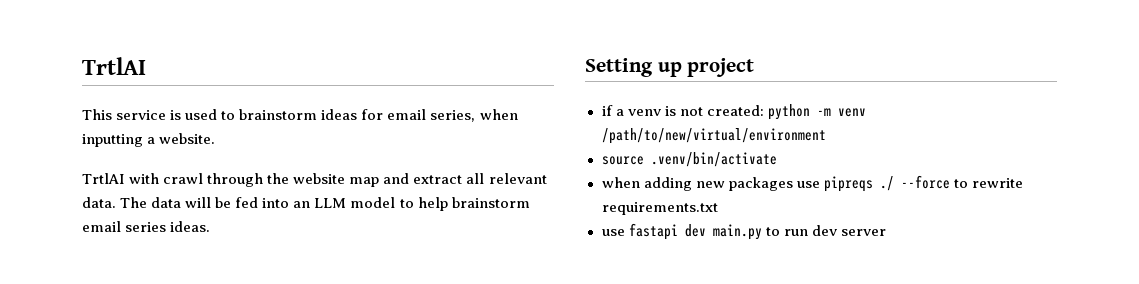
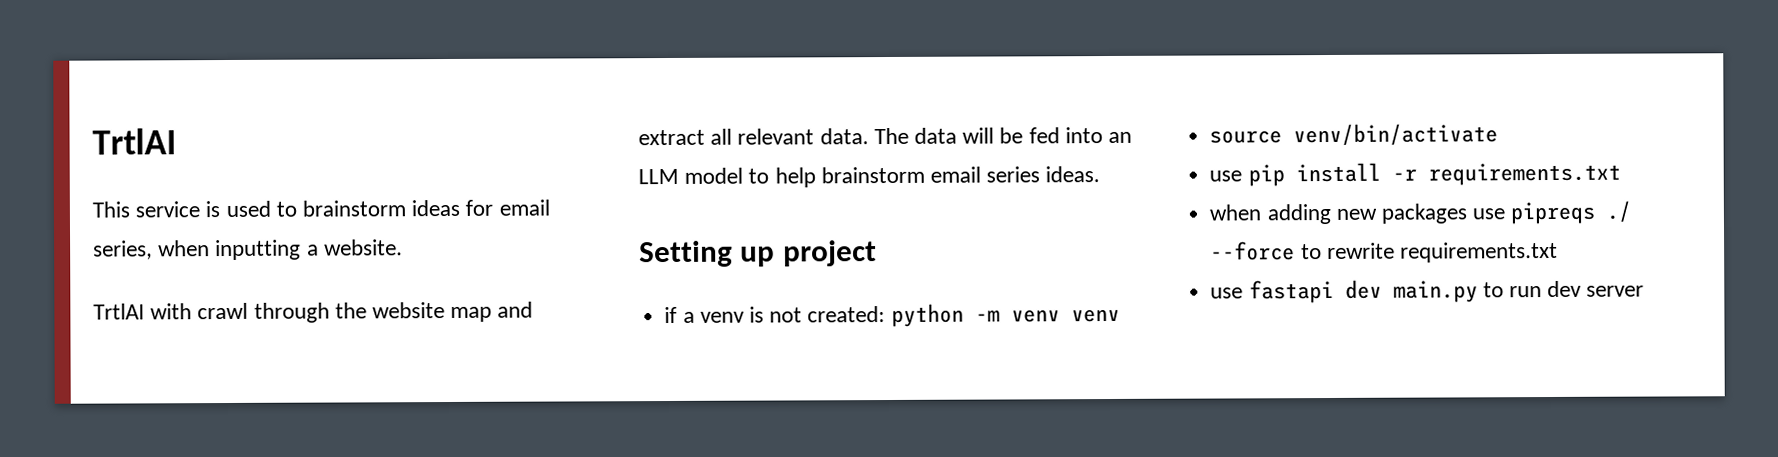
[601,128,826,144] /path/to/new/virtual/environment -> [1070,308,1120,323] venv
[650,152,777,167] .venv/bin/activate -> [1293,123,1499,147] [1209,162,1621,187] venv/bin/activate // use pip install -r requirements.txt

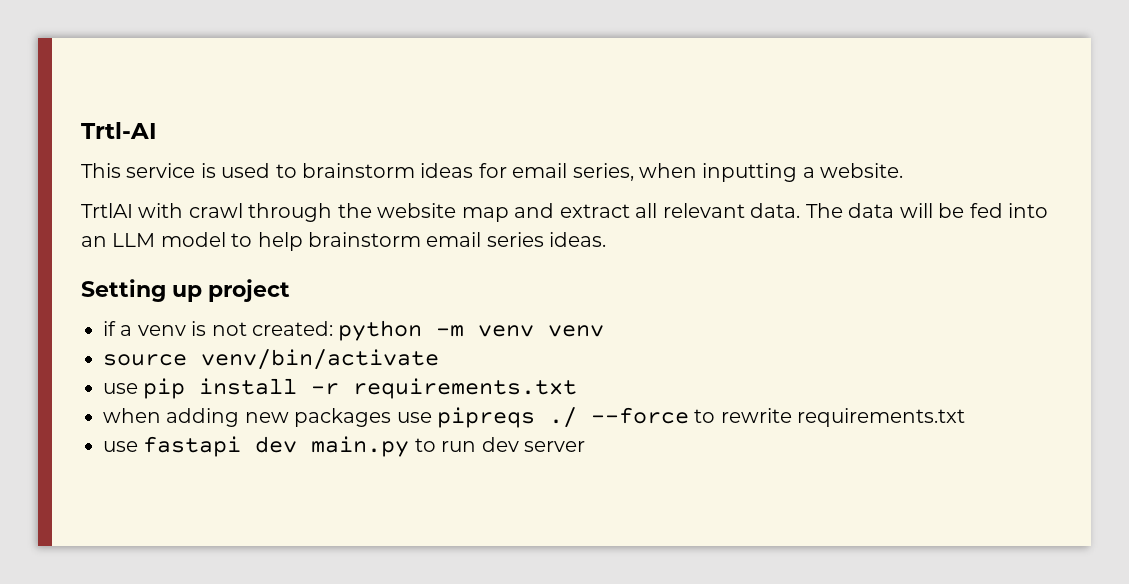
[92,128,177,155] TrtlAI -> [81,122,157,139] Trtl-AI

